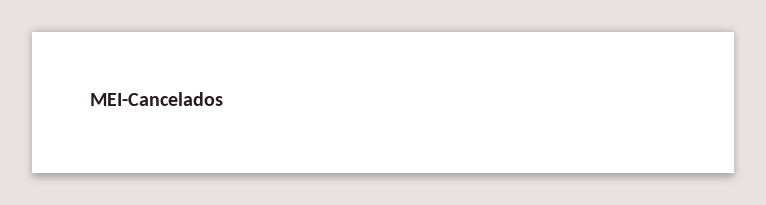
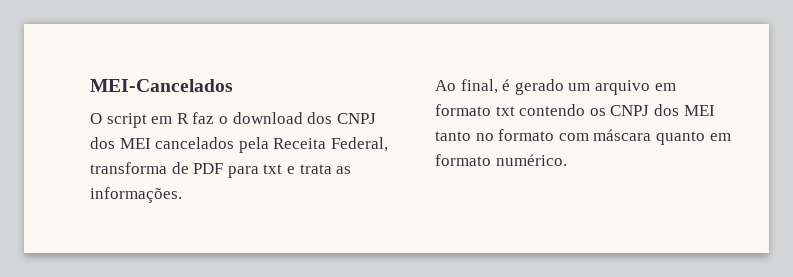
(223, 99) none -> [90,112,376,128] [90,137,388,153] [90,162,352,178] [90,187,182,203] [435,79,676,95] [435,104,715,116] [435,129,731,145] [435,154,567,166] // O script em R faz o download dos CNPJ dos MEI cancelados pela Receita Federal, transforma de PDF para txt e trata as informações. // Ao final, é gerado um arquivo em formato txt contendo os CNPJ dos MEI tanto no formato com máscara quanto em formato numérico.

